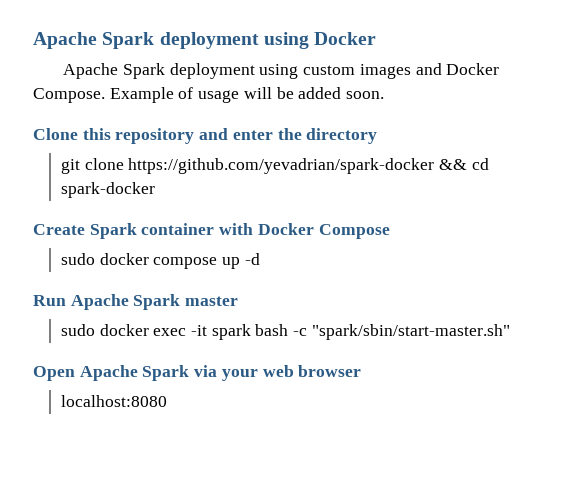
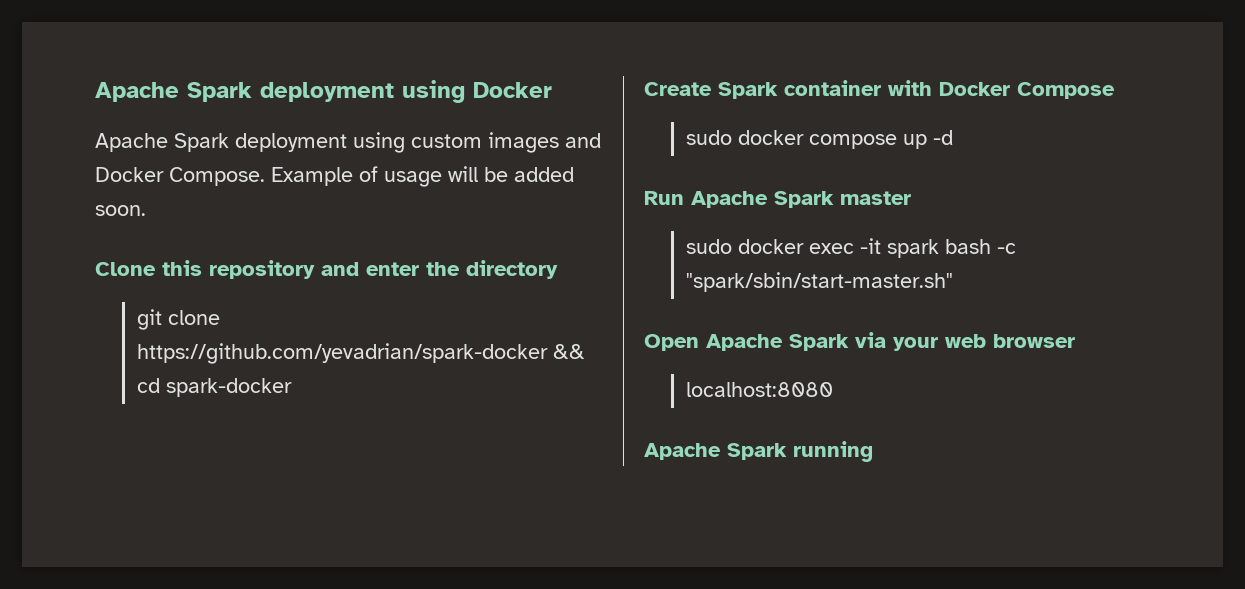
(167, 401) none -> [644,441,873,462] // Apache Spark running

